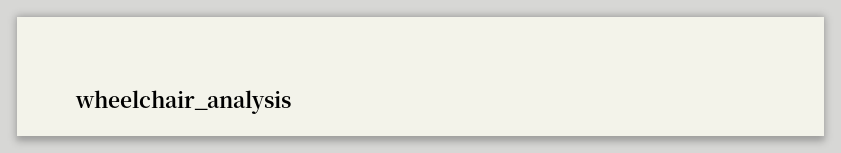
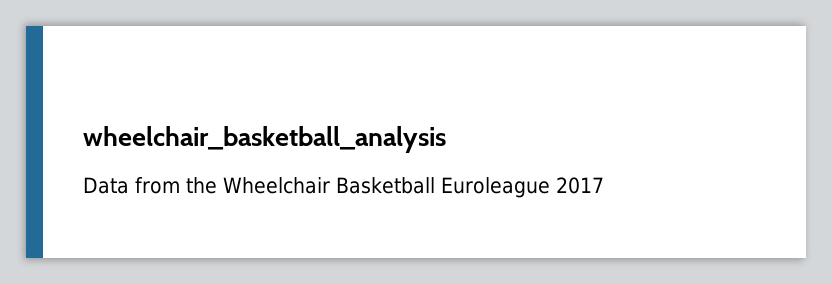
[75,90,291,114] wheelchair_analysis -> [83,126,446,153] [83,177,604,198] wheelchair_basketball_analysis // Data from the Wheelchair Basketball Euroleague 2017

